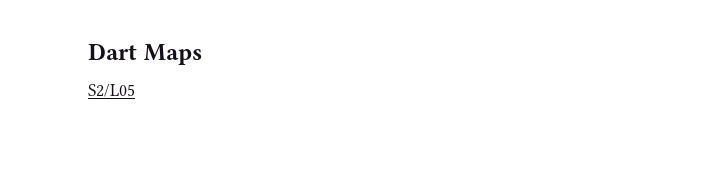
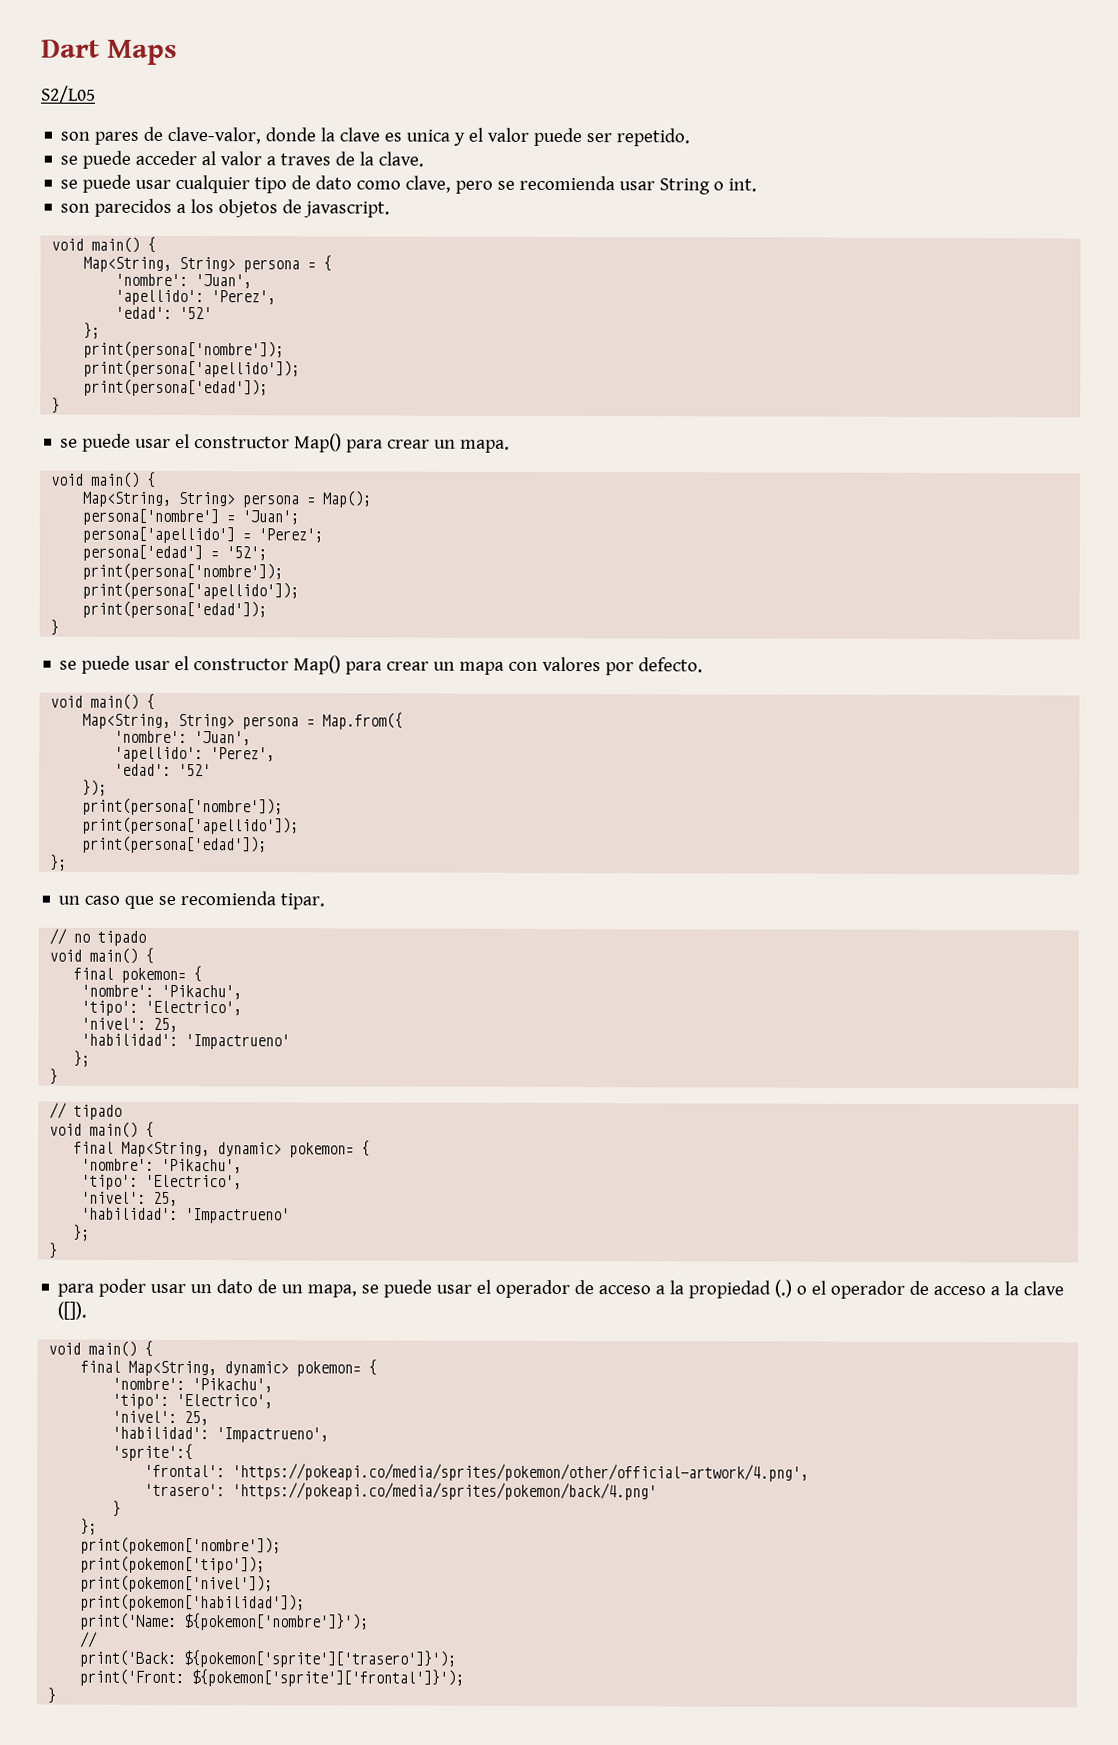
(135, 90) none -> [60,126,691,147] [60,150,425,169] [60,174,758,195] [60,198,391,218] [51,236,157,253] [83,255,333,273] [115,273,253,289] [115,289,277,306] [115,306,213,320] [83,322,101,339] [83,340,285,359] [83,359,301,378] [83,378,269,397] [51,397,61,414] [60,433,511,453] [51,471,157,488] [82,490,372,508] [82,508,300,526] [82,526,324,544] [82,544,268,562] [82,562,284,581] [82,581,300,600] [82,600,268,619] [50,619,60,636] [59,655,704,676] [50,693,156,710] [82,712,404,730] [114,730,252,746] [114,746,276,763] [114,763,212,777] [82,779,108,796] [82,797,284,816] [82,816,300,835] [82,835,268,854] [50,854,68,871] [58,891,326,910] [49,928,147,946] [49,947,155,964] [73,966,203,984] [81,984,243,1000] [81,1000,243,1016] [81,1017,179,1033] [81,1033,291,1050] [73,1050,91,1067] [49,1068,59,1085] [49,1102,123,1120] [49,1121,155,1138] [73,1140,371,1158] [81,1158,243,1174] [81,1174,243,1190] [81,1191,179,1207] [81,1207,291,1224] [73,1224,91,1241] [48,1242,59,1259] [57,1278,1065,1299] [57,1301,88,1320] [48,1340,154,1357] [80,1359,378,1377] [112,1377,274,1393] [112,1393,274,1409] [112,1410,210,1426] [112,1426,330,1443] [112,1443,194,1462] [144,1463,810,1482] [144,1482,658,1501] [112,1500,122,1517] [80,1518,98,1535] [80,1536,282,1555] [80,1555,266,1574] [80,1574,274,1593] [80,1593,306,1612] [80,1612,370,1631] [79,1631,99,1648] [79,1649,457,1668] [79,1668,465,1687] [47,1687,57,1704] // son pares de clave-valor, donde la clave es unica y el valor puede ser repetido. // se puede acceder al valor a traves de la clave. // se puede usar cualquier tipo de dato como clave, pero se recomienda usar String o int. // son parecidos a los objetos de javascript. // void main() { // Map<String, String> persona = { // 'nombre': 'Juan', // 'apellido': 'Perez', // 'edad': '52' // }; // print(persona['nombre']); // print(persona['apellido']); // print(persona['edad']); // } // se puede usar el constructor Map() para crear un mapa. // void main() { // Map<String, String> persona = Map(); // persona['nombre'] = 'Juan'; // persona['apellido'] = 'Perez'; // persona['edad'] = '52'; // print(persona['nombre']); // print(persona['apellido']); // print(persona['edad']); // } // se puede usar el constructor Map() para crear un mapa con valores por defecto. // void main() { // Map<String, String> persona = Map.from({ // 'nombre': 'Juan', // 'apellido': 'Perez', // 'edad': '52' // }); // print(persona['nombre']); // print(persona['apellido']); // print(persona['edad']); // }; // un caso que se recomienda tipar. // // no tipado // void main() { // final pokemon= { // 'nombre': 'Pikachu', // 'tipo': 'Electrico', // 'nivel': 25, // 'habilidad': 'Impactrueno' // }; // } // // tipado // void main() { // final Map<String, dynamic> pokemon= { // 'nombre': 'Pikachu', // 'tipo': 'Electrico', // 'nivel': 25, // 'habilidad': 'Impactrueno' // }; // } // para poder usar un dato de un mapa, se puede usar el operador de acceso a la propiedad (.) o el operador de acceso a la clave ([]). // void main() { // final Map<String, dynamic> pokemon= { // 'nombre': 'Pikachu', // 'tipo': 'Electrico', // 'nivel': 25, // 'habilidad': 'Impactrueno', // 'sprite':{ // 'frontal': 'https://pokeapi.co/media/sprites/pokemon/other/official-artwork/4.png', // 'trasero': 'https://pokeapi.co/media/sprites/pokemon/back/4.png' // } // }; // print(pokemon['nombre']); // print(pokemon['tipo']); // print(pokemon['nivel']); // print(pokemon['habilidad']); // print('Name: ${pokemon['nombre']}'); // // // print('Back: ${pokemon['sprite']['trasero']}'); // print('Front: ${pokemon['sprite']['frontal']}'); // }

